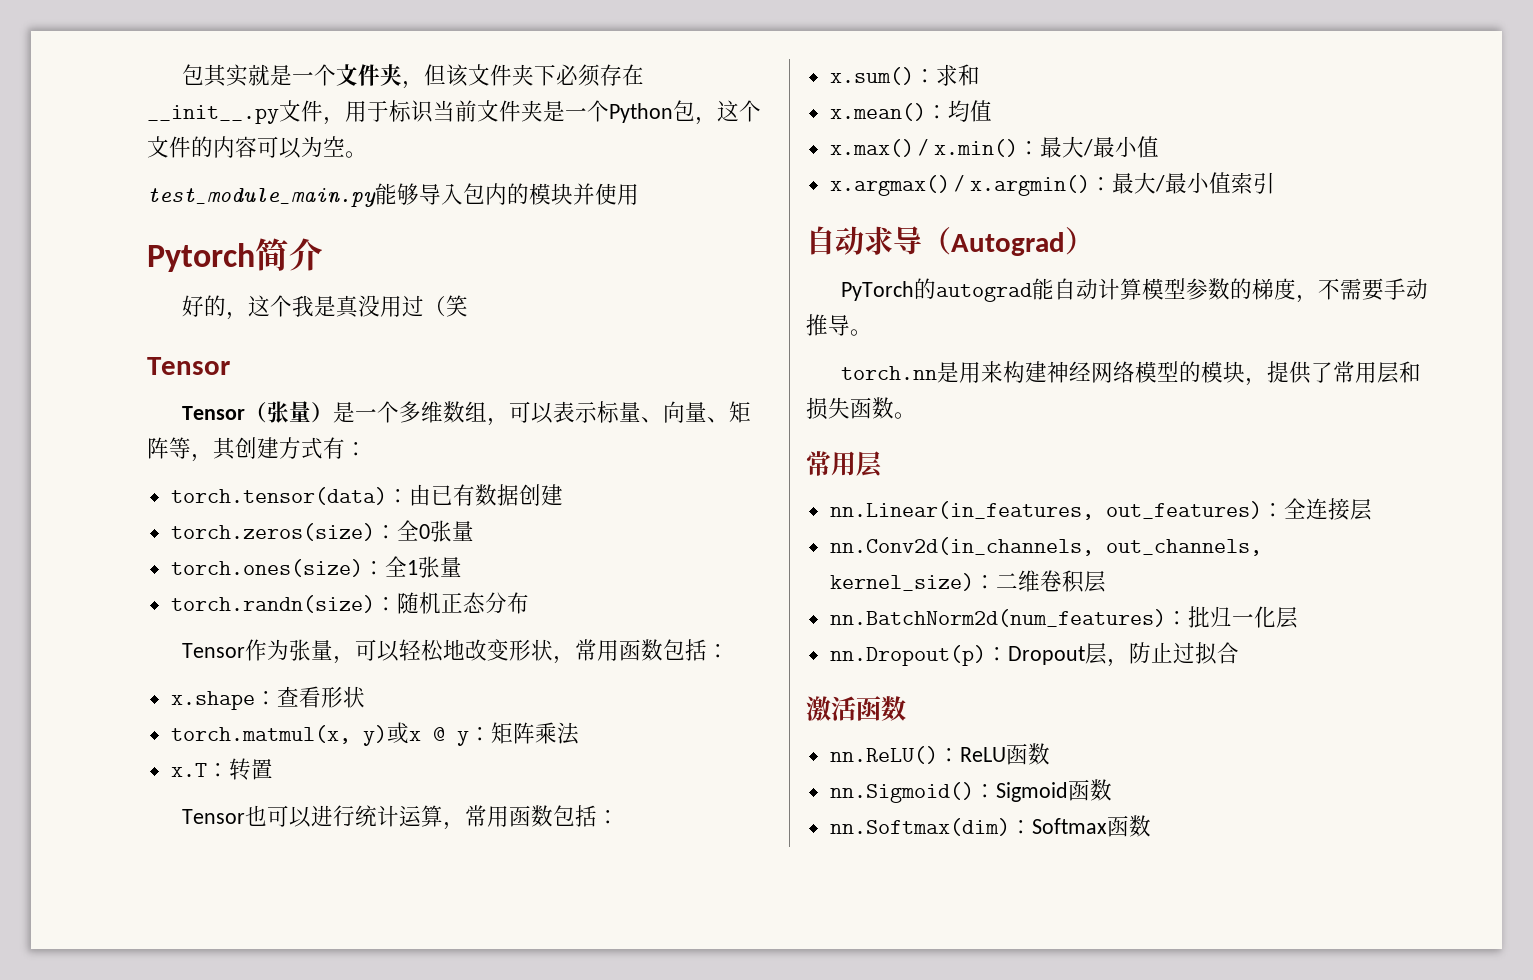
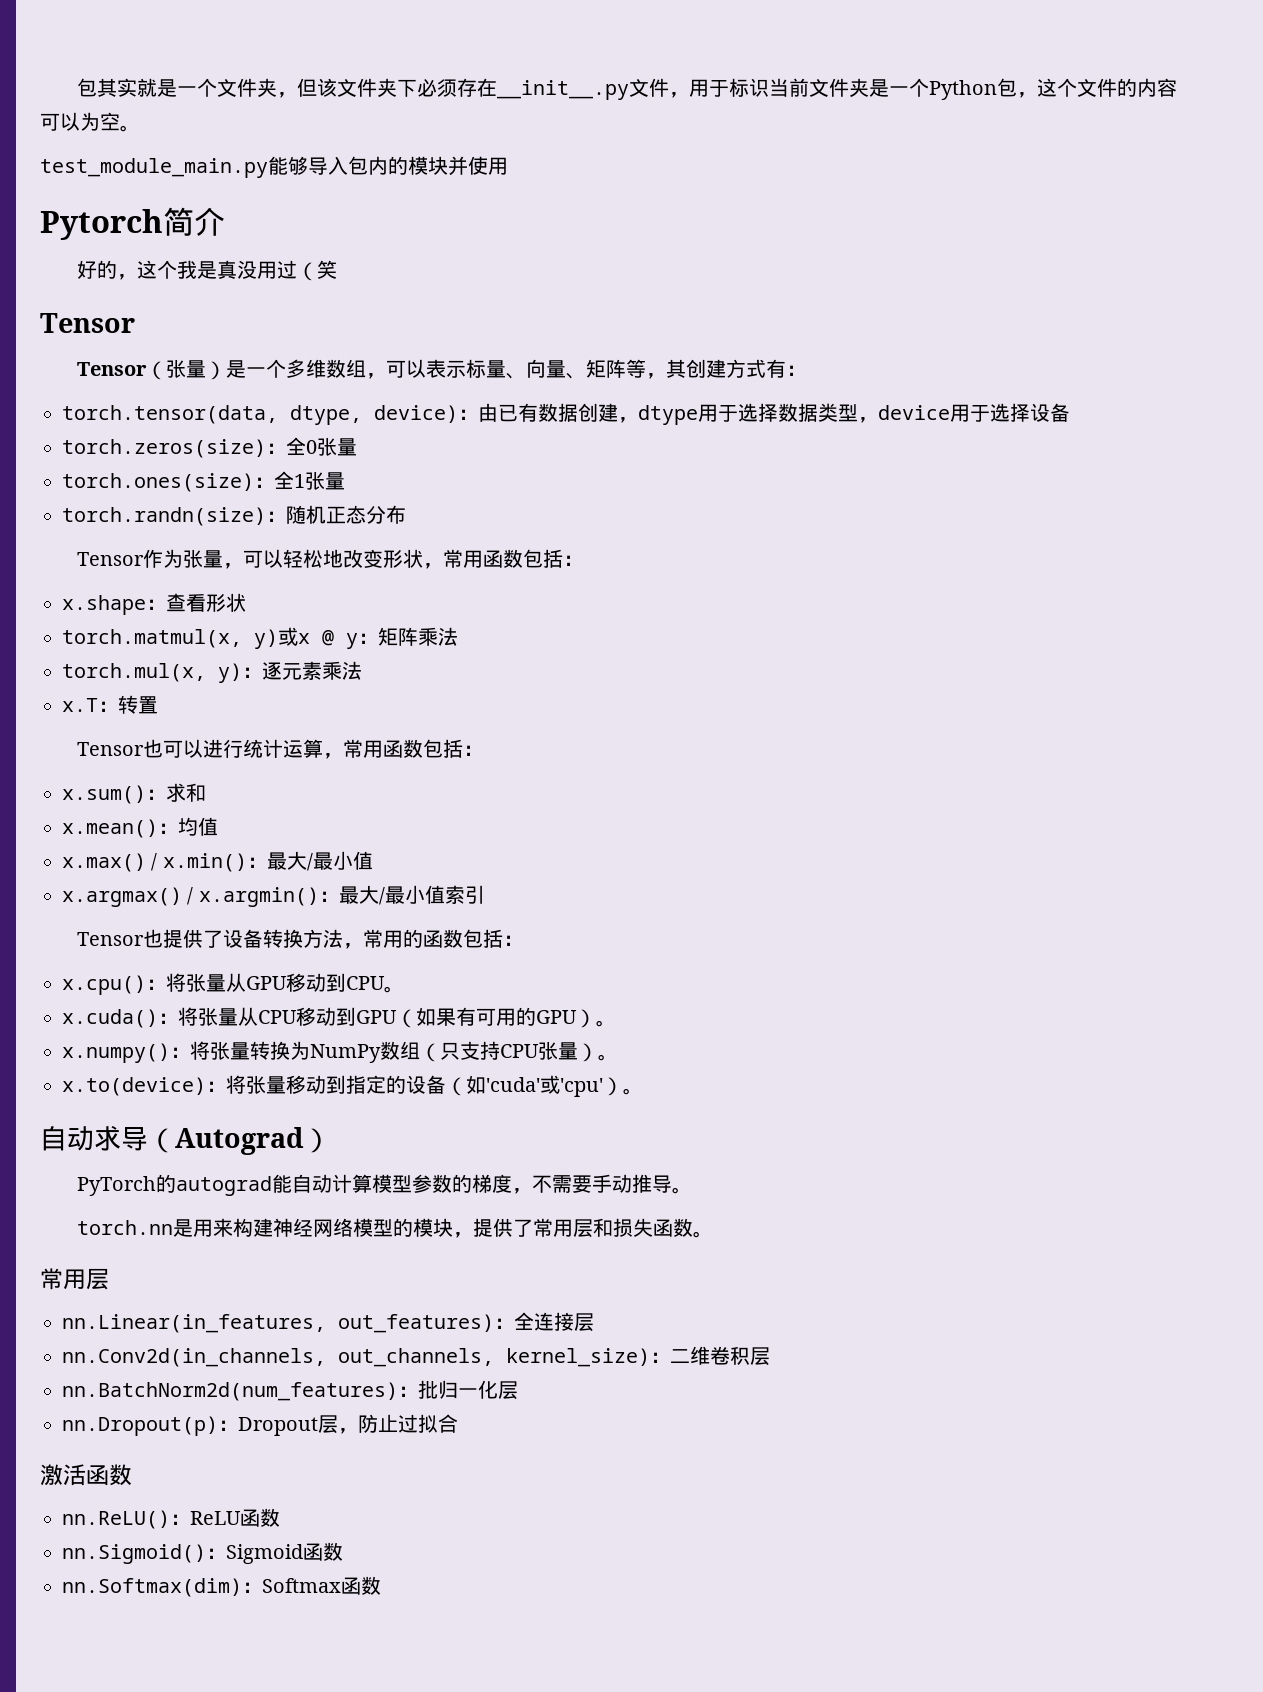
[170,487,387,505] torch.tensor(data) -> [62,405,458,425] torch.tensor(data, dtype, device)
(563, 495) none -> [618,403,1070,425] ，dtype用于选择数据类型，device用于选择设备
(579, 733) none -> [62,661,362,683] // torch.mul(x, y)：逐元素乘法
(1276, 183) none -> [77,929,524,949] [62,973,404,995] [62,1007,616,1028] [62,1041,618,1063] [62,1075,643,1097] // Tensor也提供了设备转换方法，常用的函数包括： // x.cpu()：将张量从GPU移动到CPU。 // x.cuda()：将张量从CPU移动到GPU（如果有可用的GPU）。 // x.numpy()：将张量转换为NumPy数组（只支持CPU张量）。 // x.to(device)：将张量移动到指定的设备（如'cuda'或'cpu'）。

